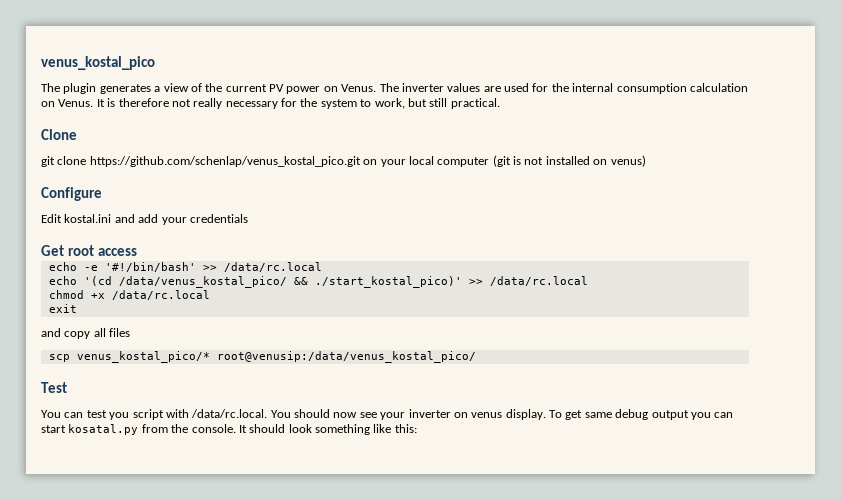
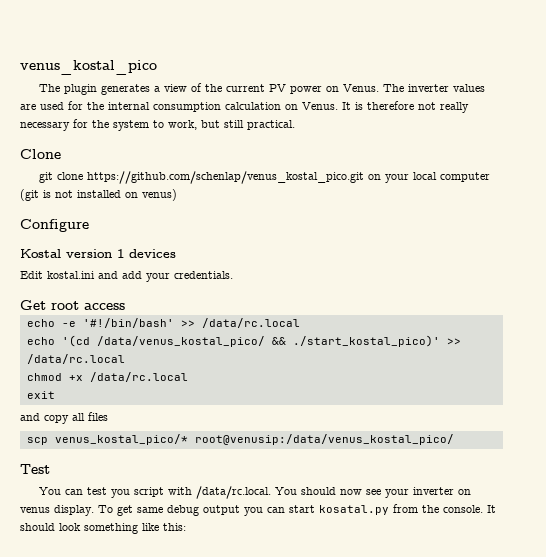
(102, 194) none -> [20,249,176,258] // Kostal version 1 devices
[189,214,248,223] credentials -> [174,271,233,279] credentials.

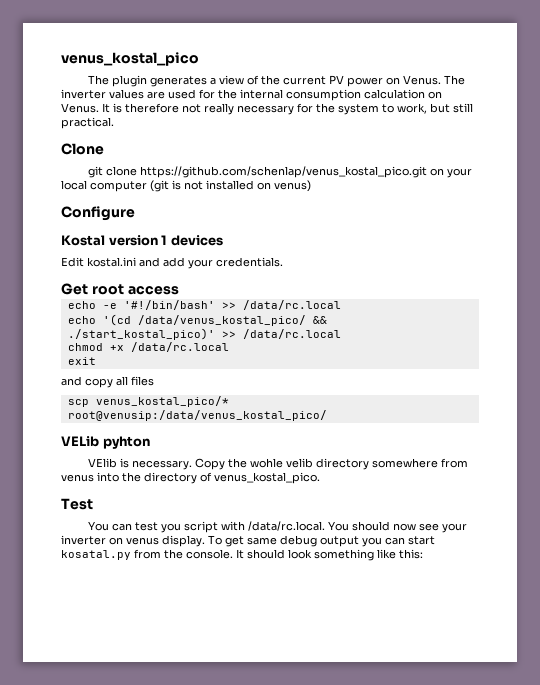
(454, 439) none -> [61,436,150,449] [87,458,468,470] [61,472,320,484] // VELib pyhton // VElib is necessary. Copy the wohle velib directory somewhere from venus into the directory of venus_kostal_pico.

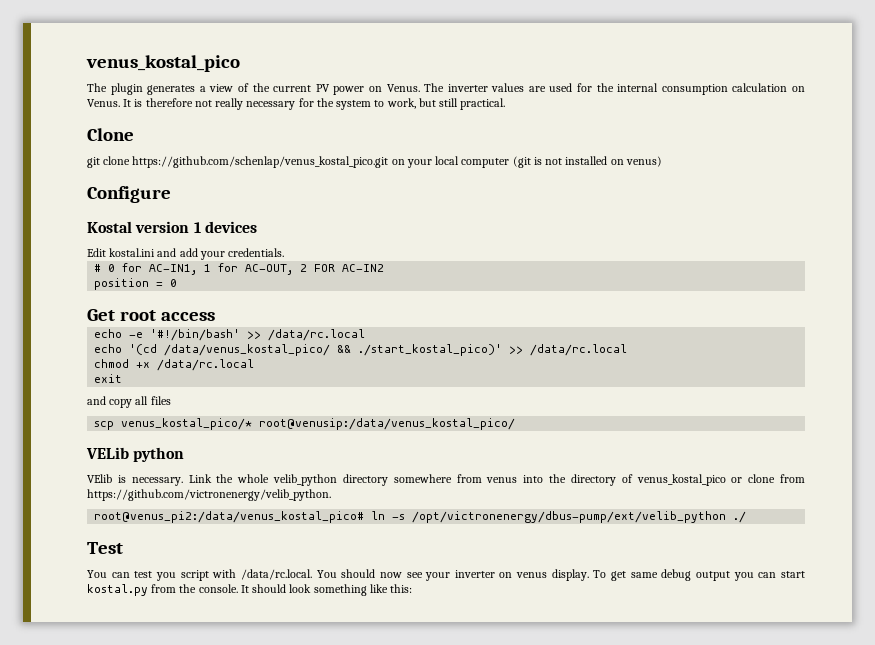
(283, 262) none -> [94,263,385,275] [94,278,178,290] // # 0 for AC-IN1, 1 for AC-OUT, 2 FOR AC-IN2 // position = 0
[102,436,150,449] pyhton -> [133,447,185,462] python
[194,458,313,470] Copy the wohle velib -> [188,474,337,486] Link the whole velib_python
[214,472,320,484] venus_kostal_pico. -> [636,474,806,486] [87,489,331,501] [94,511,747,523] venus_kostal_pico or clone from https://github.com/victronenergy/velib_python. // root@venus_pi2:/data/venus_kostal_pico# ln -s /opt/victronenergy/dbus-pump/ext/velib_python ./
[61,550,131,560] kosatal.py -> [87,584,148,596] kostal.py

